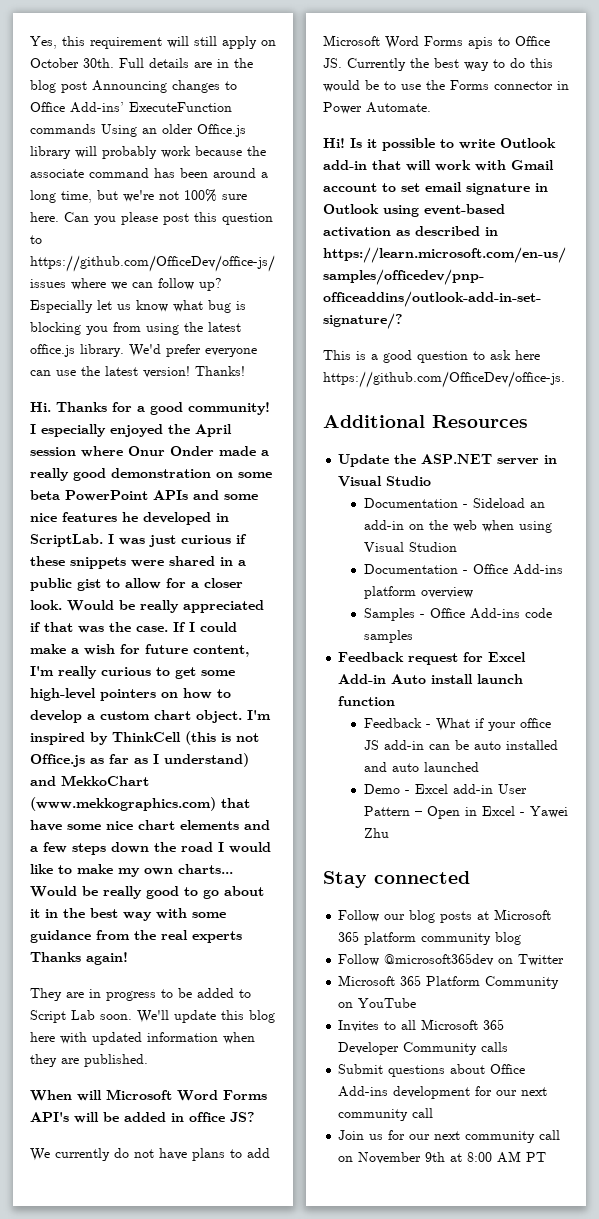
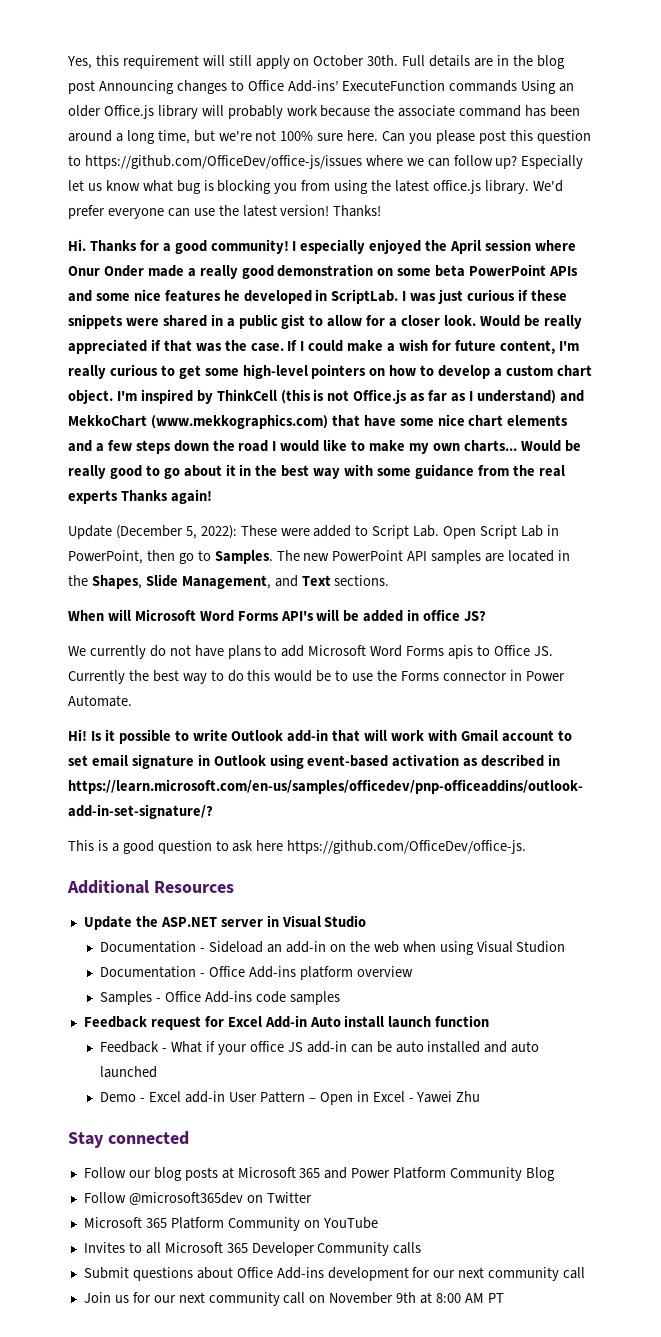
[30,988,251,1001] [30,1010,275,1023] [30,1032,255,1045] [30,1054,148,1067] They are in progress to be added to Script Lab soon. We'll update this blog here with updated information when they are published. -> [68,525,559,539] [68,550,570,564] [68,574,390,589] Update (December 5, 2022): These were added to Script Lab. Open Script Lab in PowerPoint, then go to Samples. The new PowerPoint API samples are located in the Shapes, Slide Management, and Text sections.
[364,932,522,945] platform community blog -> [324,1167,556,1181] and Power Platform Community Blog

